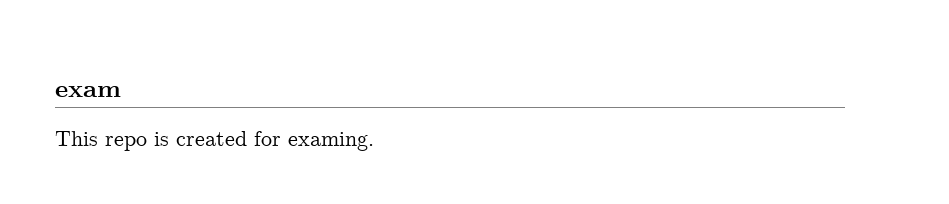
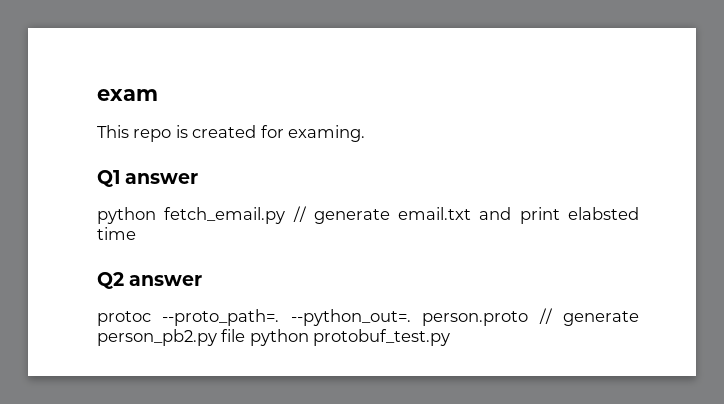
(374, 141) none -> [97,170,199,187] [97,206,639,224] [97,227,136,240] [97,272,203,289] [97,308,639,326] [97,329,451,346] // Q1 answer // python fetch_email.py // generate email.txt and print elabsted time // Q2 answer // protoc --proto_path=. --python_out=. person.proto // generate person_pb2.py file python protobuf_test.py

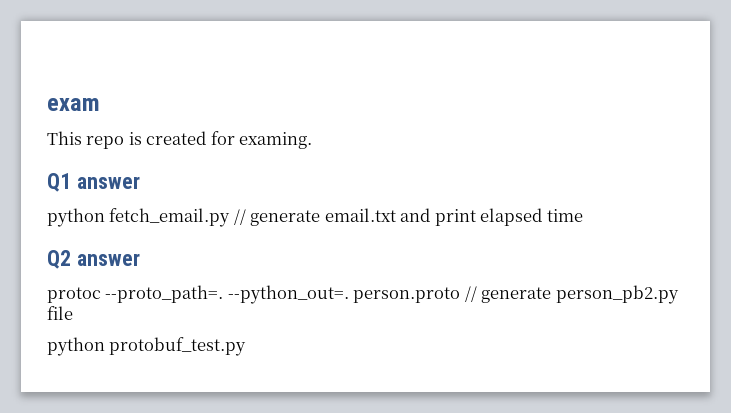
[568,207,639,220] elabsted -> [480,208,543,226] elapsed
(246, 335) none -> (73, 313) //

